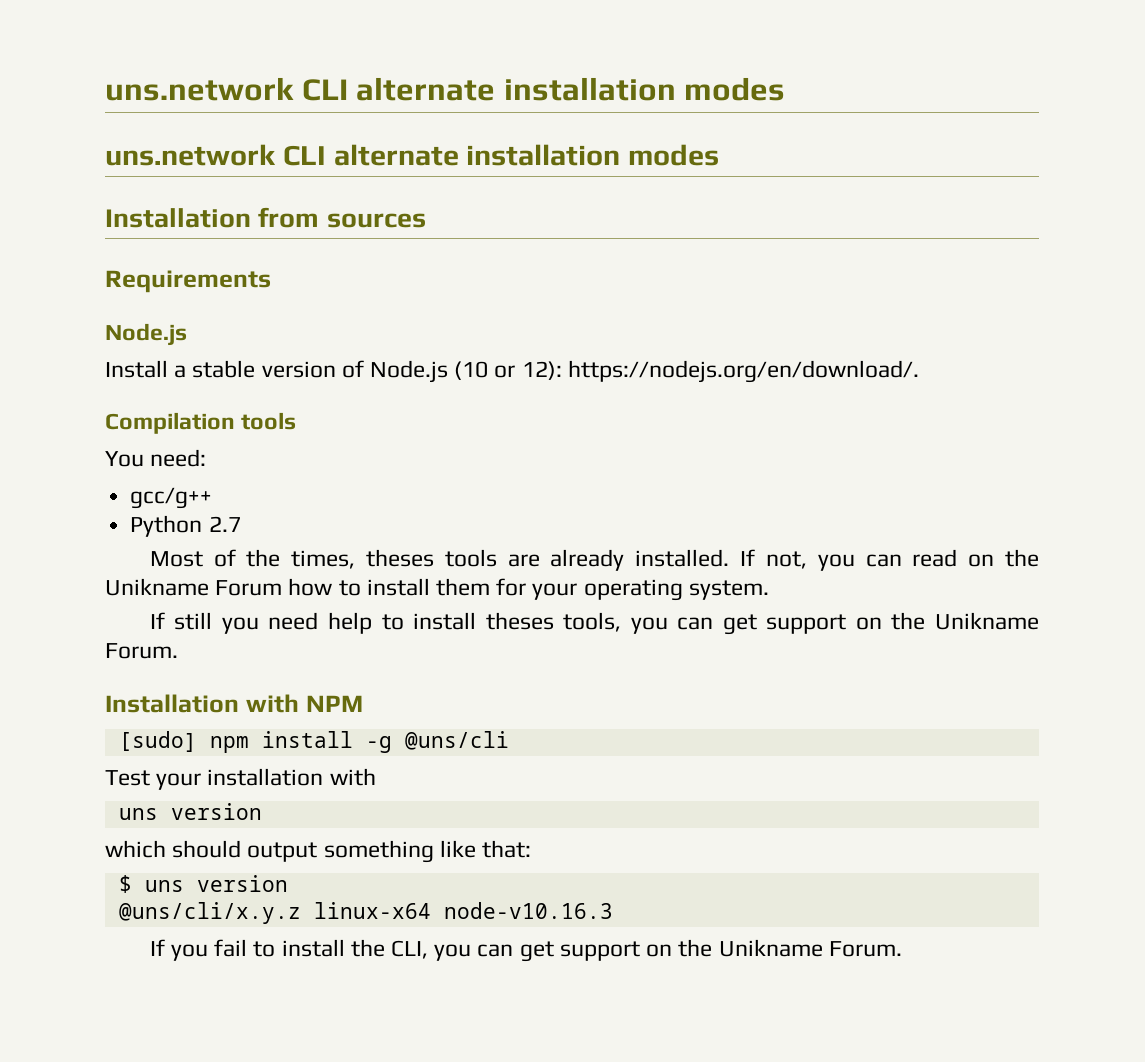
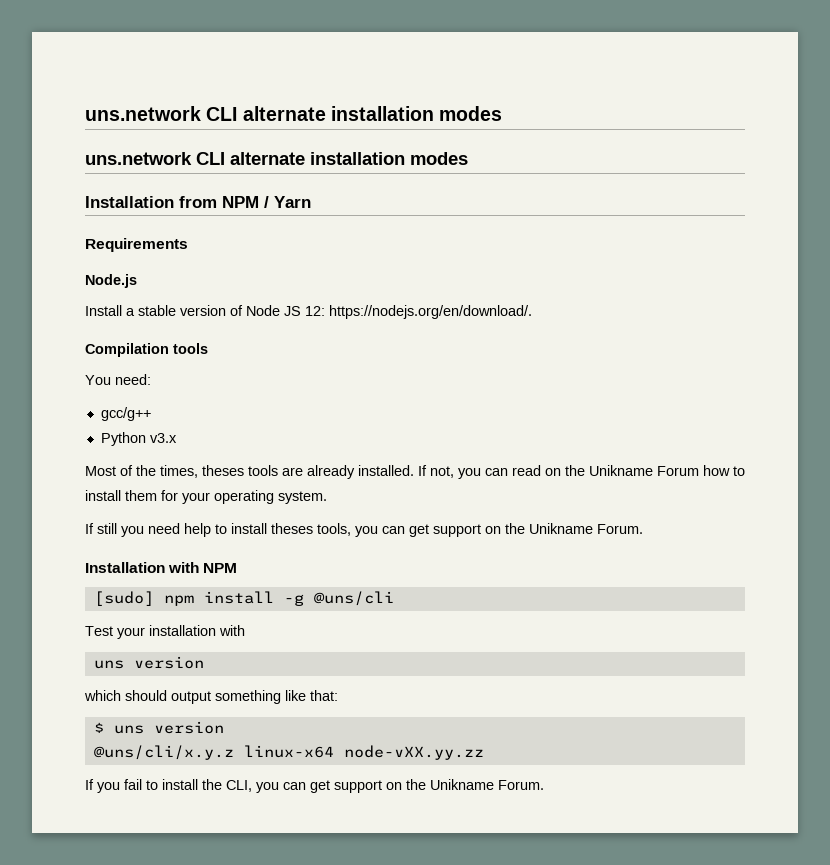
[326,213,426,228] sources -> [222,196,311,208] NPM / Yarn
[370,360,562,383] Node.js (10 or 12): -> [246,305,325,316] Node JS 12:
[208,516,241,532] 2.7 -> [149,433,177,443] v3.x
[443,902,613,919] node-v10.16.3 -> [343,745,484,760] node-vXX.yy.zz

